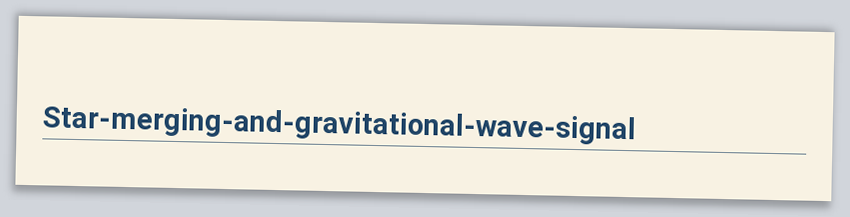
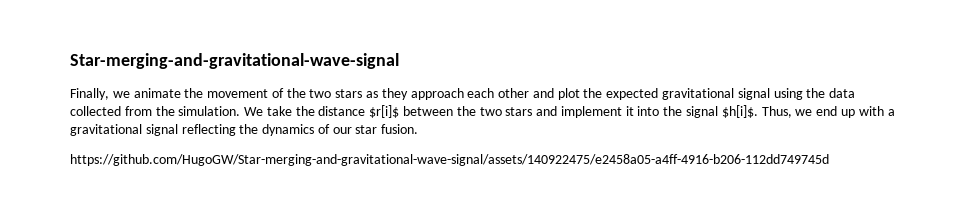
(636, 125) none -> [70,88,856,100] [70,105,895,118] [70,124,419,136] [70,154,829,166] // Finally, we animate the movement of the two stars as they approach each other and plot the expected gravitational signal using the data collected from the simulation. We take the distance $r[i]$ between the two stars and implement it into the signal $h[i]$. Thus, we end up with a gravitational signal reflecting the dynamics of our star fusion. // https://github.com/HugoGW/Star-merging-and-gravitational-wave-signal/assets/140922475/e2458a05-a4ff-4916-b206-112dd749745d

